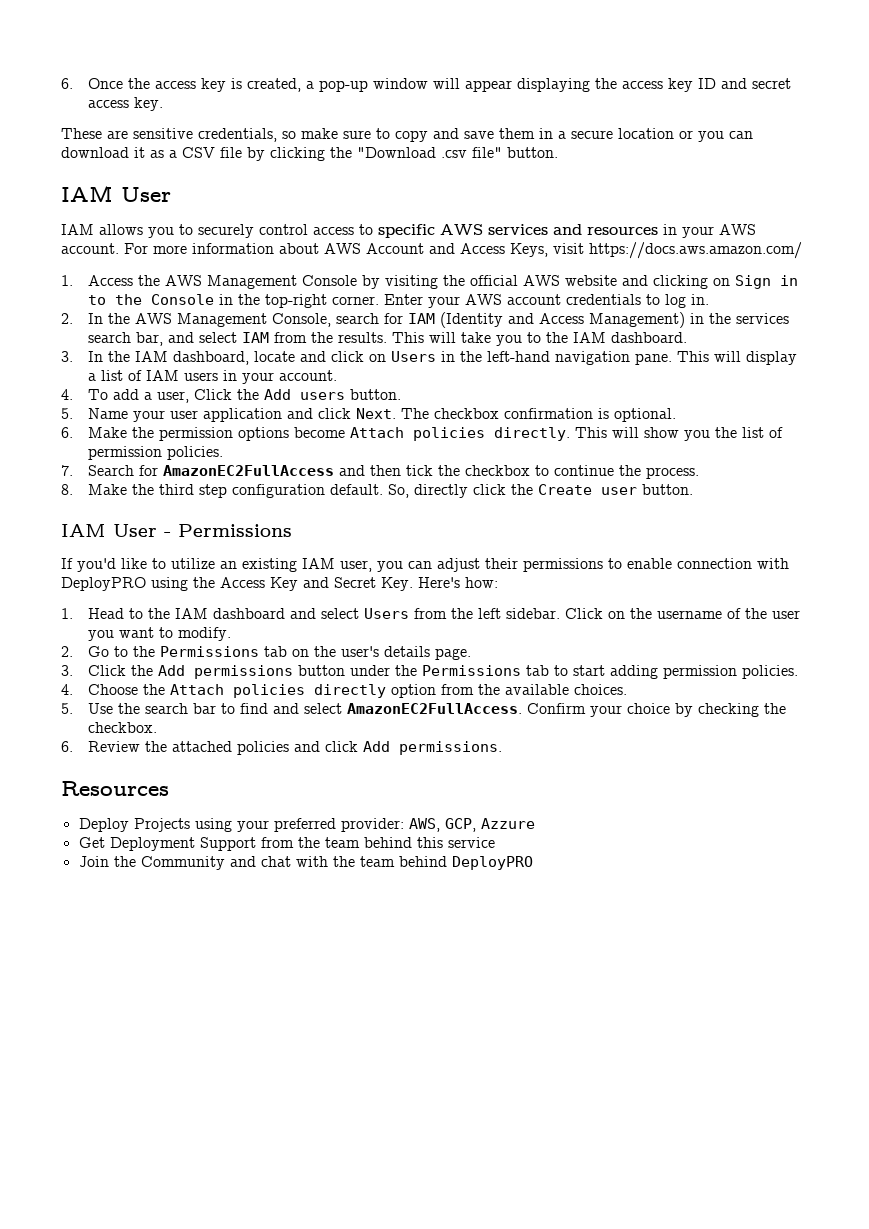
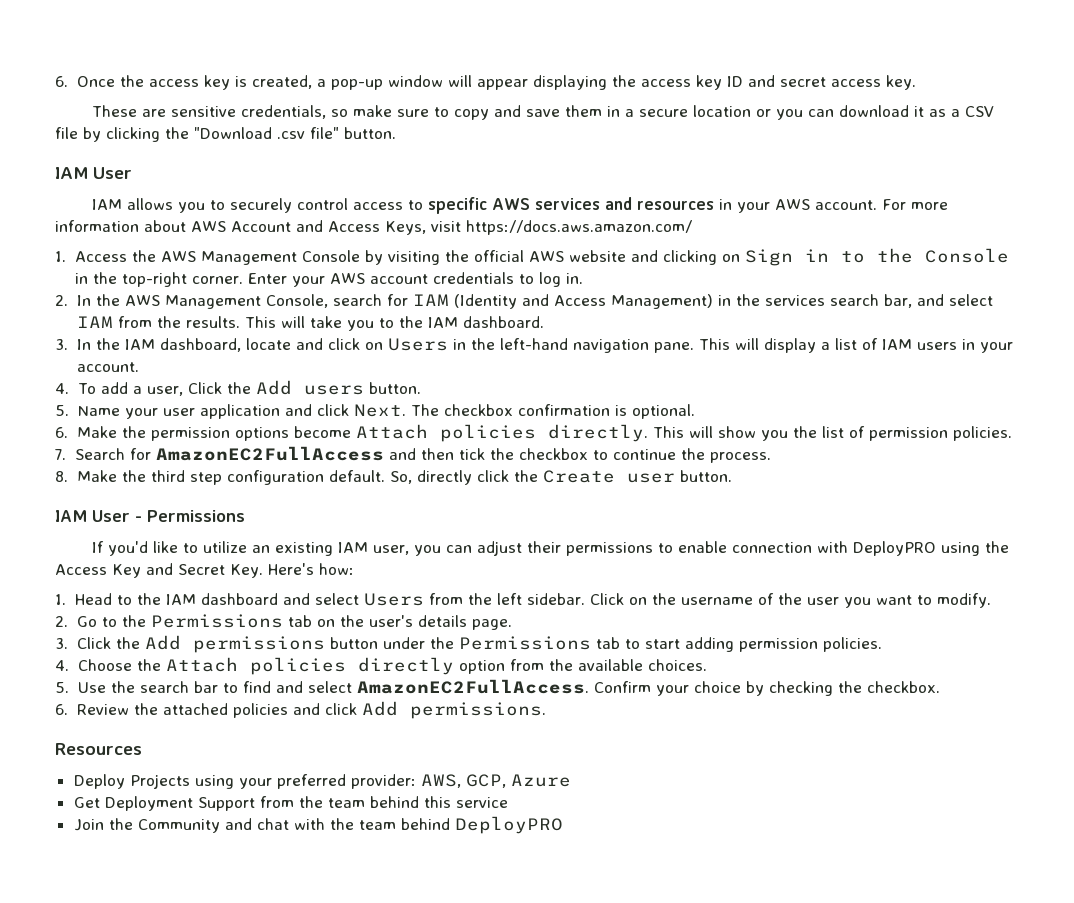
[480,818,535,829] Azzure -> [510,774,571,787] Azure

